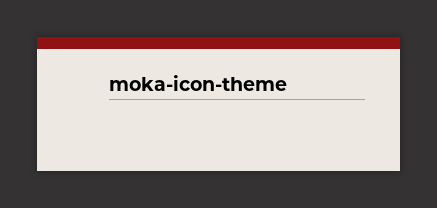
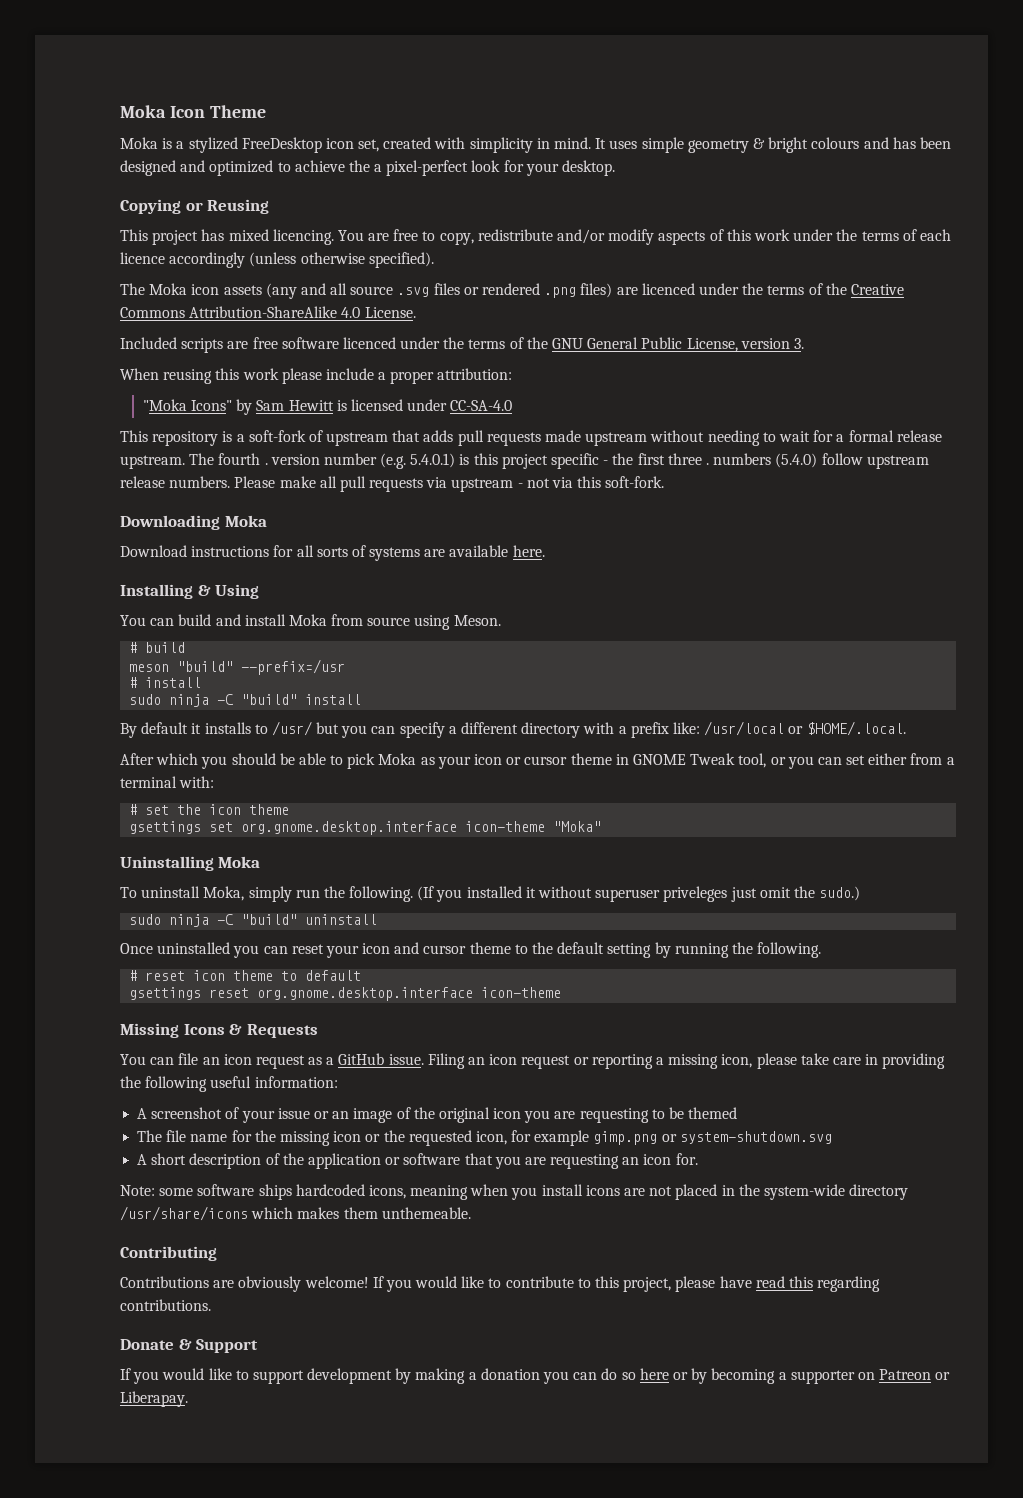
[109,75,287,91] moka-icon-theme -> [120,105,266,118] [120,137,951,153] [120,160,616,176] [120,199,270,214] [120,229,951,245] [120,252,434,268] [120,283,904,299] [120,306,416,318] [120,337,804,353] [120,368,513,384] [142,399,513,415] [120,430,942,446] [120,453,929,469] [120,476,665,492] [120,515,267,530] [120,545,545,561] [120,584,260,599] [120,614,501,630] [129,642,186,653] [129,659,346,675] [129,677,202,688] [129,694,362,707] [120,721,906,738] [120,753,955,769] [120,776,215,788] [129,804,290,815] [129,821,602,835] [120,856,261,871] [120,886,861,902] [129,914,378,927] [120,942,822,958] [129,970,362,981] [129,987,562,1001] [120,1023,318,1038] [120,1053,946,1069] [120,1076,338,1092] [137,1107,738,1123] [137,1130,832,1146] [137,1153,698,1169] [120,1184,909,1200] [120,1206,471,1221] [120,1246,217,1261] [120,1276,881,1292] [120,1299,211,1311] [120,1339,259,1353] [120,1368,951,1384] [120,1391,188,1407] Moka Icon Theme // Moka is a stylized FreeDesktop icon set, created with simplicity in mind. It uses simple geometry & bright colours and has been designed and optimized to achieve the a pixel-perfect look for your desktop. // Copying or Reusing // This project has mixed licencing. You are free to copy, redistribute and/or modify aspects of this work under the terms of each licence accordingly (unless otherwise specified). // The Moka icon assets (any and all source .svg files or rendered .png files) are licenced under the terms of the Creative Commons Attribution-ShareAlike 4.0 License. // Included scripts are free software licenced under the terms of the GNU General Public License, version 3. // When reusing this work please include a proper attribution: // "Moka Icons" by Sam Hewitt is licensed under CC-SA-4.0 // This repository is a soft-fork of upstream that adds pull requests made upstream without needing to wait for a formal release upstream. The fourth . version number (e.g. 5.4.0.1) is this project specific - the first three . numbers (5.4.0) follow upstream release numbers. Please make all pull requests via upstream - not via this soft-fork. // Downloading Moka // Download instructions for all sorts of systems are available here. // Installing & Using // You can build and install Moka from source using Meson. // # build // meson "build" --prefix=/usr // # install // sudo ninja -C "build" install // By default it installs to /usr/ but you can specify a different directory with a prefix like: /usr/local or $HOME/.local. // After which you should be able to pick Moka as your icon or cursor theme in GNOME Tweak tool, or you can set either from a terminal with: // # set the icon theme // gsettings set org.gnome.desktop.interface icon-theme "Moka" // Uninstalling Moka // To uninstall Moka, simply run the following. (If you installed it without superuser priveleges just omit the sudo.) // sudo ninja -C "build" uninstall // Once uninstalled you can reset your icon and cursor theme to the default setting by running the following. // # reset icon theme to default // gsettings reset org.gnome.desktop.interface icon-theme // Missing Icons & Requests // You can file an icon request as a GitHub issue. Filing an icon request or reporting a missing icon, please take care in providing the following useful information: // A screenshot of your issue or an image of the original icon you are requesting to be themed // The file name for the missing icon or the requested icon, for example gimp.png or system-shutdown.svg // A short description of the application or software that you are requesting an icon for. // Note: some software ships hardcoded icons, meaning when you install icons are not placed in the system-wide directory /usr/share/icons which makes them unthemeable. // Contributing // Contributions are obviously welcome! If you would like to contribute to this project, please have read this regarding contributions. // Donate & Support // If you would like to support development by making a donation you can do so here or by becoming a supporter on Patreon or Liberapay.

